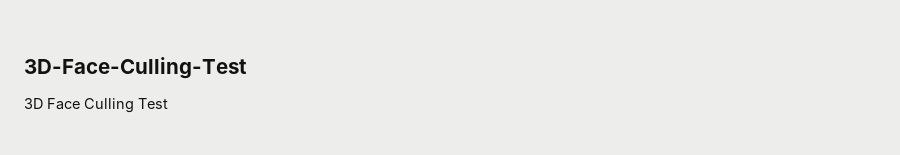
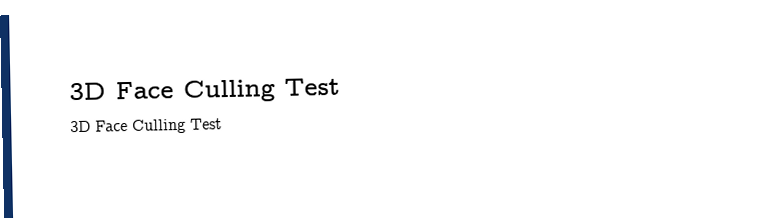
[24,57,247,79] 3D-Face-Culling-Test -> [69,77,340,103] 3D Face Culling Test

